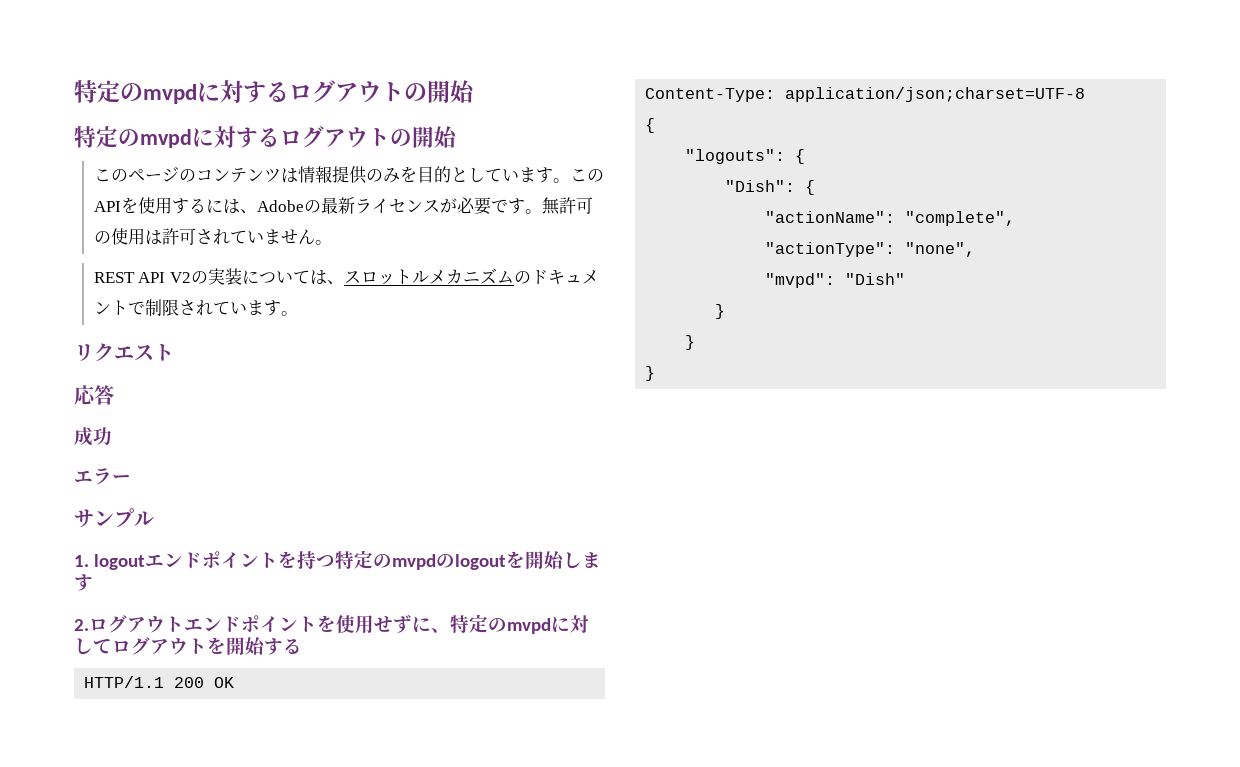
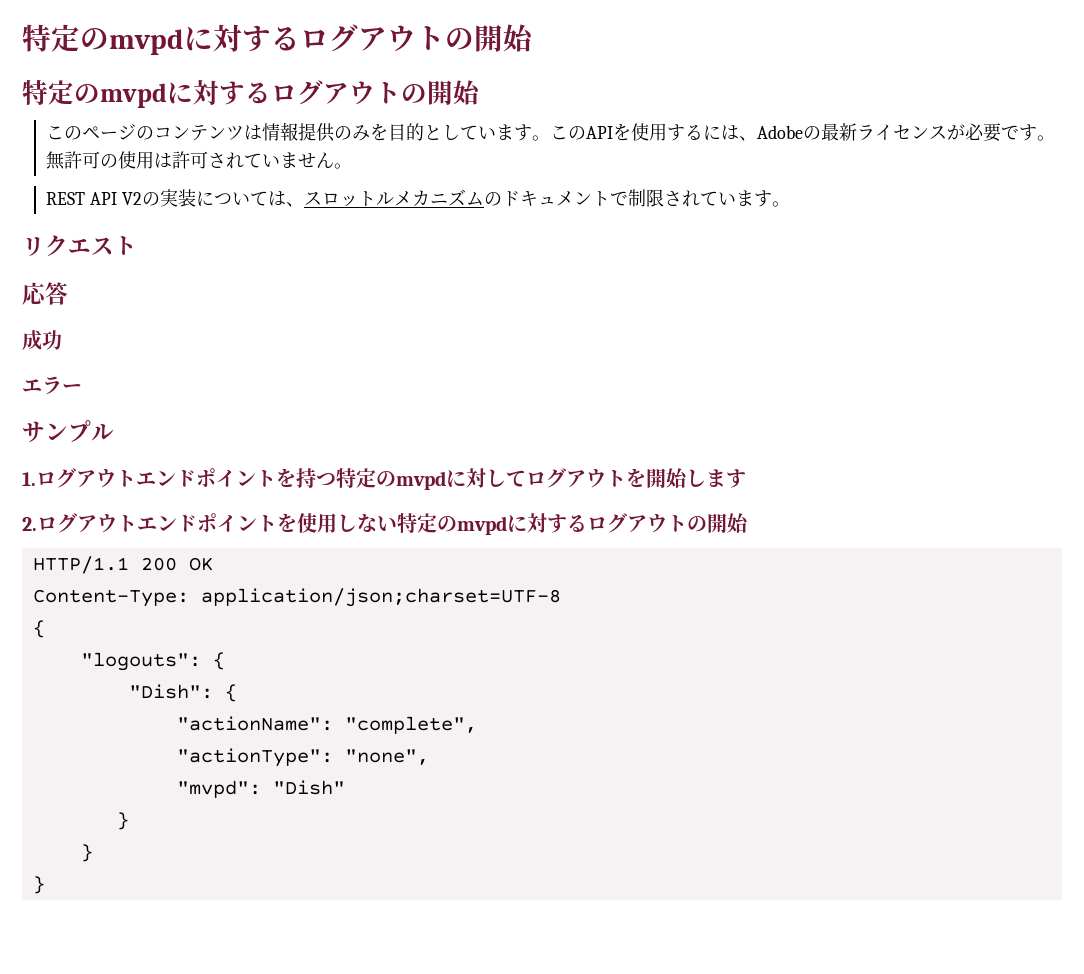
[93,554,145,570] logout -> [36,468,136,488] ログアウト
[435,554,506,570] のlogout -> [446,468,626,488] に対してログアウト
[374,614,589,634] [74,637,302,655] せずに、特定のmvpdに対してログアウトを開始する -> [337,513,749,535] しない特定のmvpdに対するログアウトの開始

